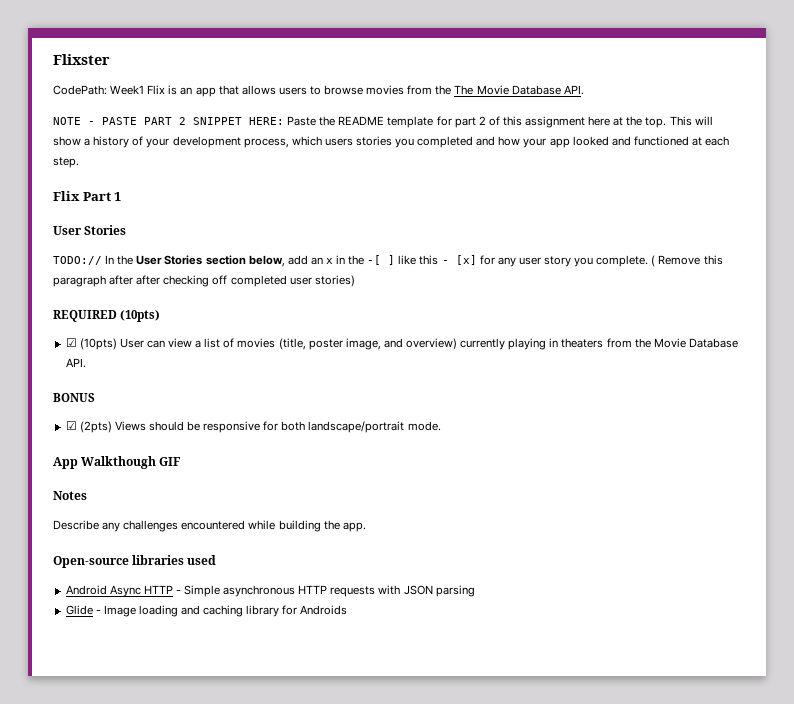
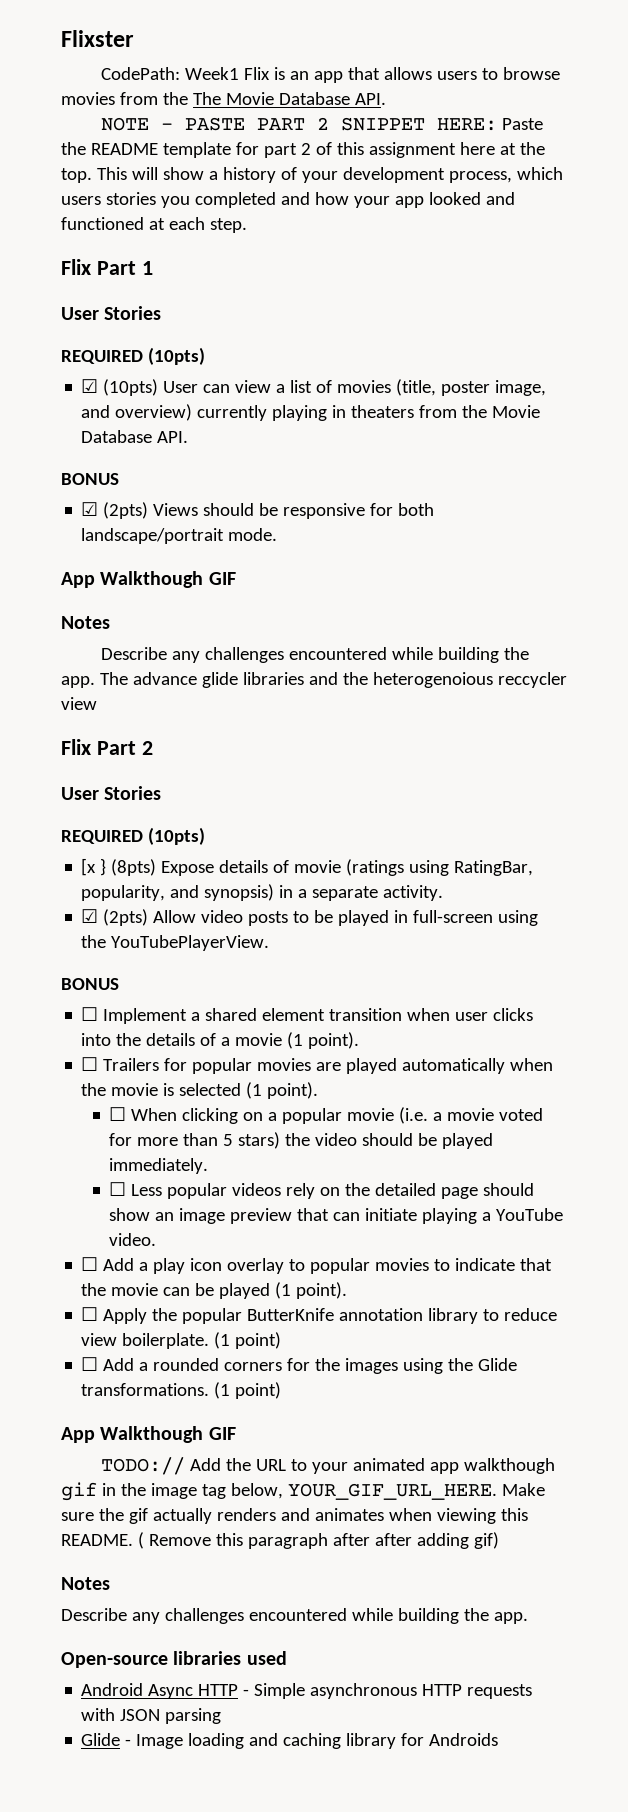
[53,255,723,267] [53,275,355,287] // TODO:// In the User Stories section below, add an x in the -[ ] like this - [x] for any user story you complete. ( Remove this paragraph after after checking off completed user stories) -> (162, 313) none
(87, 495) none -> [101,647,530,663] [61,672,567,688] [61,697,97,710] [61,739,153,755] [61,786,162,800] [61,827,205,845] [81,858,534,876] [81,884,444,901] [81,909,539,926] [81,935,270,951] [61,978,119,990] [81,1007,534,1024] [81,1032,360,1049] [81,1057,554,1074] [81,1082,319,1099] [109,1107,544,1124] [109,1132,494,1149] [109,1158,209,1174] [109,1182,535,1199] [109,1208,564,1224] [109,1233,157,1246] [81,1257,553,1274] [81,1282,348,1299] [81,1307,558,1324] [81,1332,282,1349] [81,1357,518,1374] [81,1382,282,1399] [61,1426,236,1443] [101,1457,556,1475] [61,1482,545,1501] [61,1508,528,1524] [61,1532,499,1549] [61,1577,110,1590] // Describe any challenges encountered while building the app. The advance glide libraries and the heterogenoious reccycler view // Flix Part 2 // User Stories // REQUIRED (10pts) // [x } (8pts) Expose details of movie (ratings using RatingBar, popularity, and synopsis) in a separate activity. // ☑ (2pts) Allow video posts to be played in full-screen using the YouTubePlayerView. // BONUS // ☐ Implement a shared element transition when user clicks into the details of a movie (1 point). // ☐ Trailers for popular movies are played automatically when the movie is selected (1 point). // ☐ When clicking on a popular movie (i.e. a movie voted for more than 5 stars) the video should be played immediately. // ☐ Less popular videos rely on the detailed page should show an image preview that can initiate playing a YouTube video. // ☐ Add a play icon overlay to popular movies to indicate that the movie can be played (1 point). // ☐ Apply the popular ButterKnife annotation library to reduce view boilerplate. (1 point) // ☐ Add a rounded corners for the images using the Glide transformations. (1 point) // App Walkthough GIF // TODO:// Add the URL to your animated app walkthough gif in the image tag below, YOUR_GIF_URL_HERE. Make sure the gif actually renders and animates when viewing this README. ( Remove this paragraph after after adding gif) // Notes

